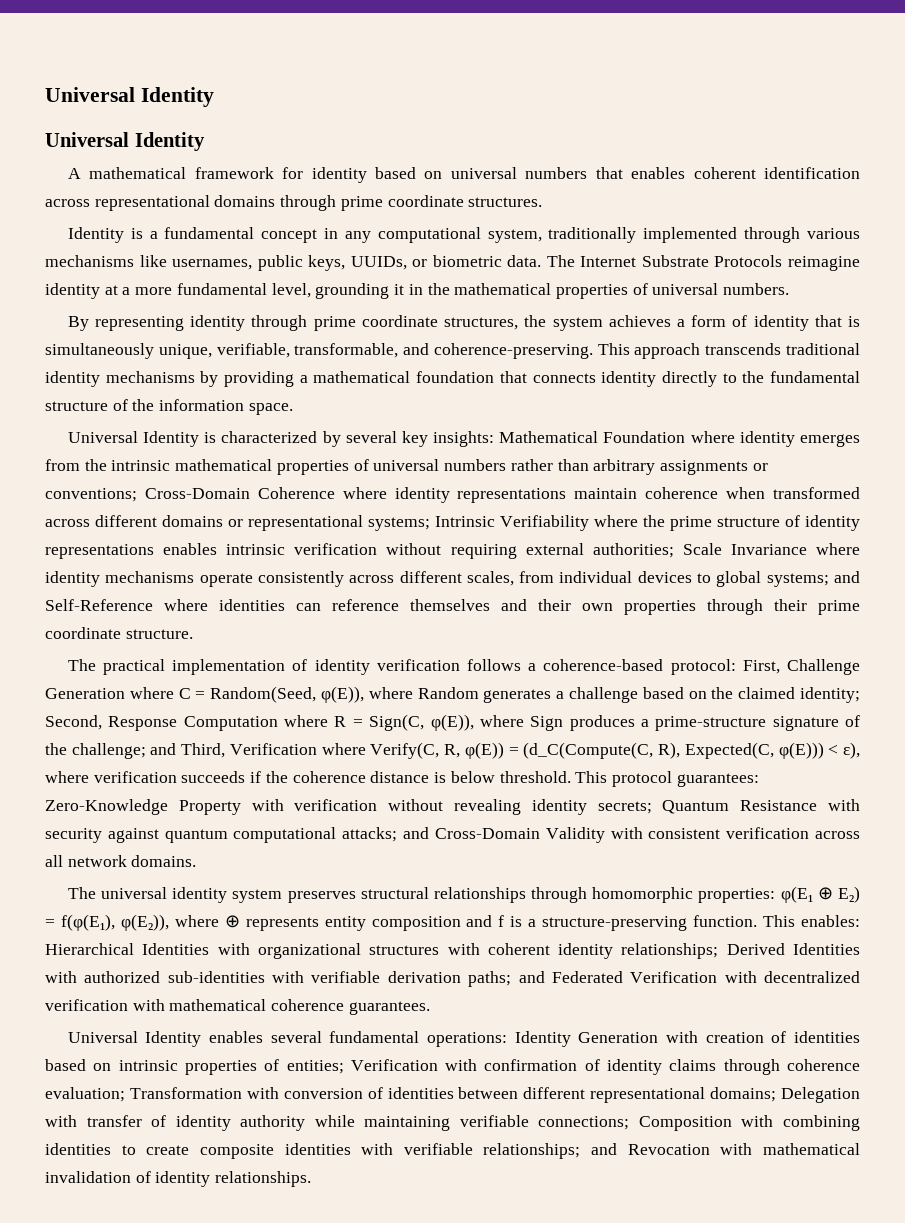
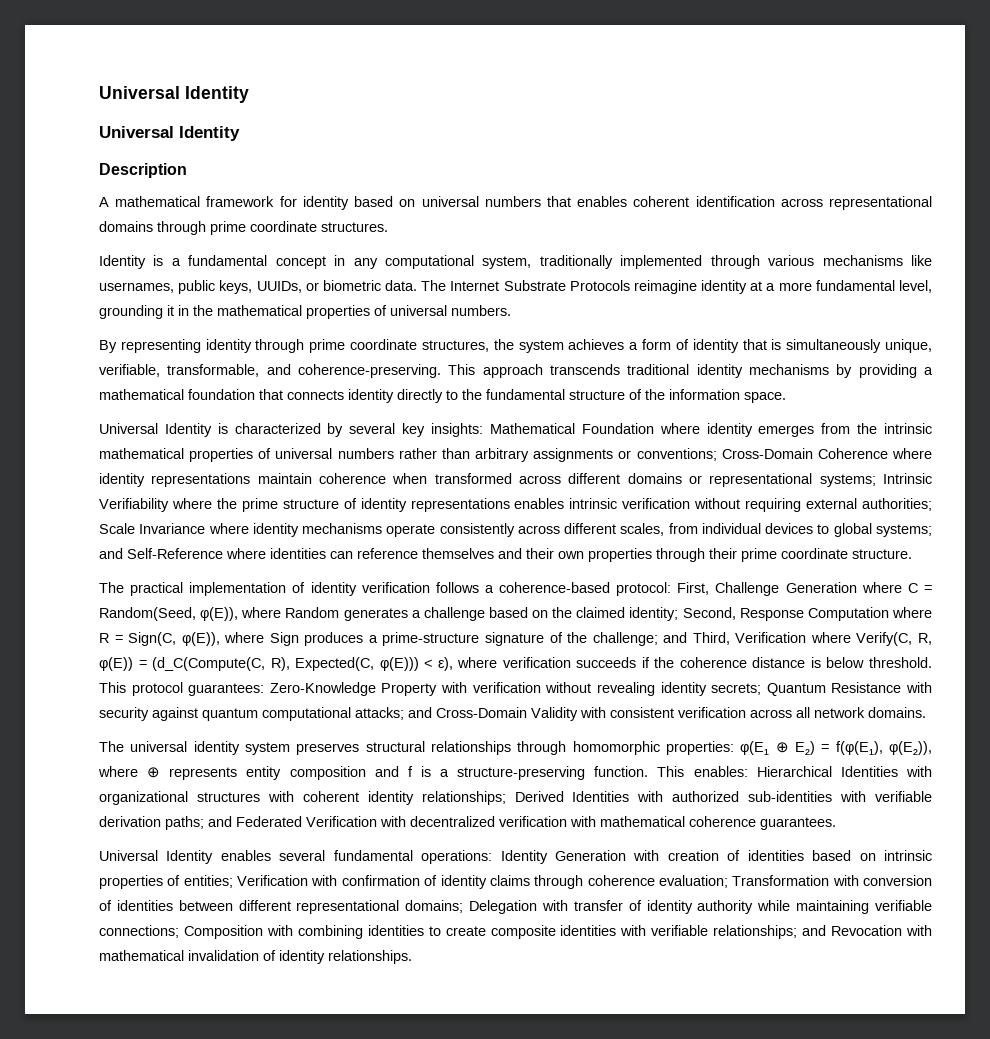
(205, 141) none -> [99,163,187,178] // Description

